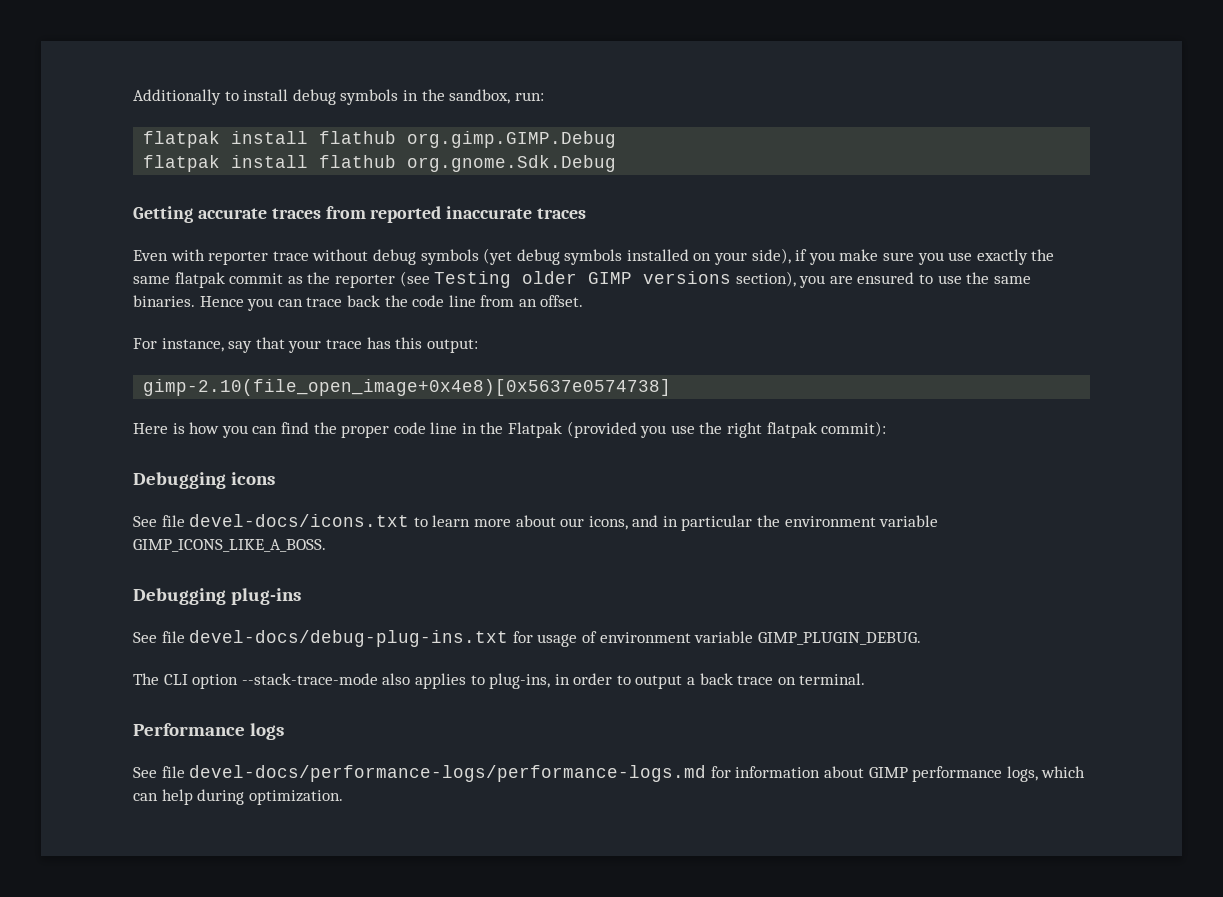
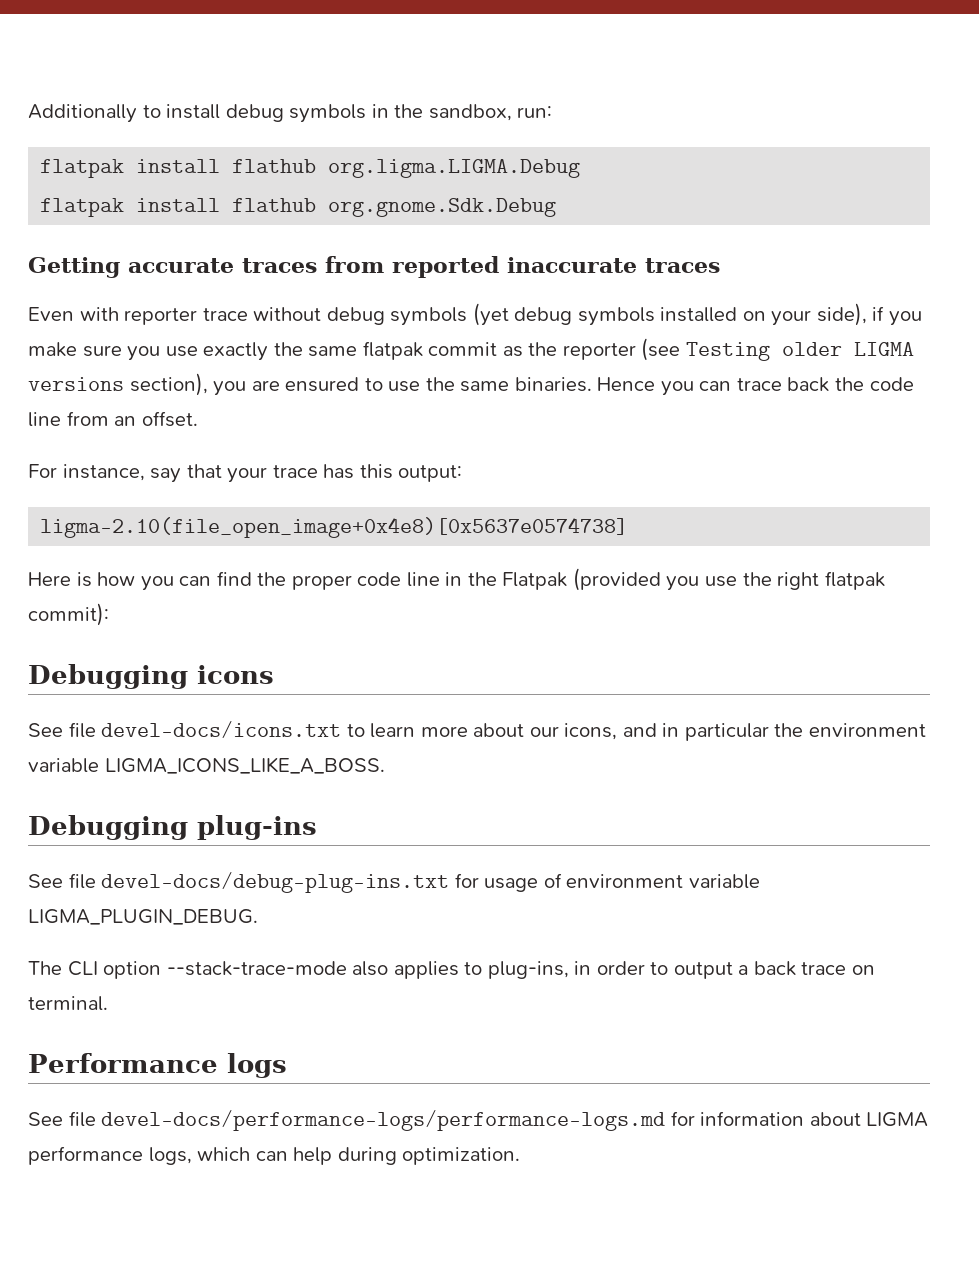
[407,131,617,148] org.gimp.GIMP.Debug -> [328,159,581,178] org.ligma.LIGMA.Debug
[588,272,633,284] GIMP -> [853,342,914,356] LIGMA
[143,379,672,396] gimp-2.10(file_open_image+0x4e8)[0x5637e0574738] -> [40,517,629,538] ligma-2.10(file_open_image+0x4e8)[0x5637e0574738]
[133,539,326,552] GIMP_ICONS_LIKE_A_BOSS. -> [104,757,385,774] LIGMA_ICONS_LIKE_A_BOSS.
[757,632,921,645] GIMP_PLUGIN_DEBUG. -> [28,909,258,925] LIGMA_PLUGIN_DEBUG.
[868,767,908,778] GIMP -> [866,1112,929,1127] LIGMA

